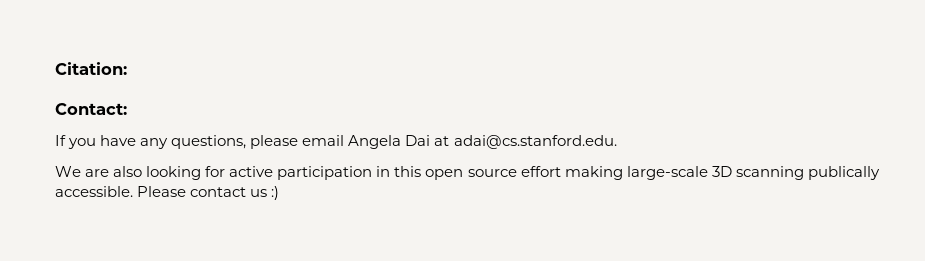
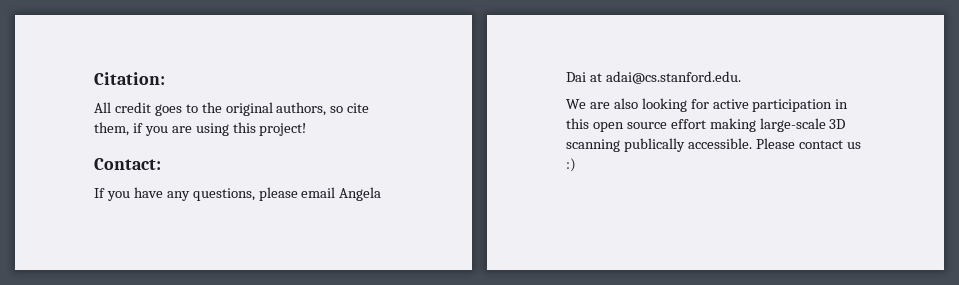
(127, 68) none -> [94,102,370,116] [94,122,307,136] // All credit goes to the original authors, so cite them, if you are using this project!

